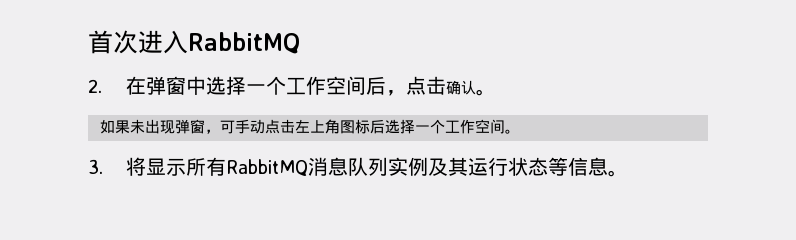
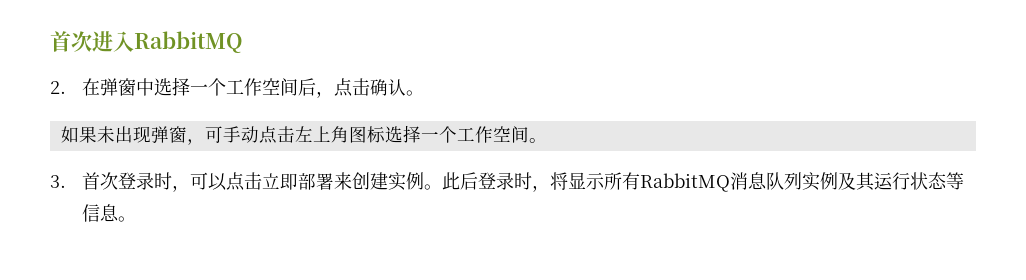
[370,119,385,134] 后 -> (385, 134) none
(103, 166) none -> [82,172,551,192] 首次登录时，可以点击立即部署来创建实例。此后登录时，

